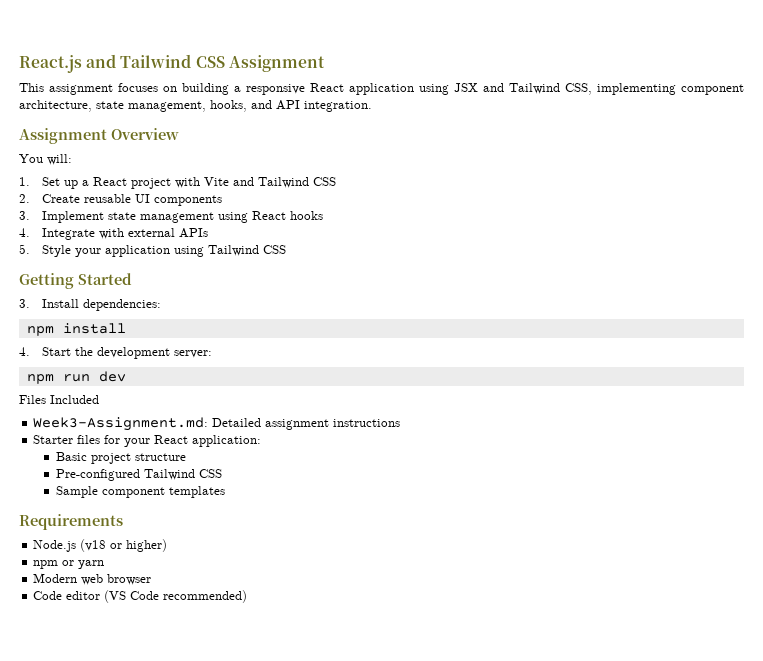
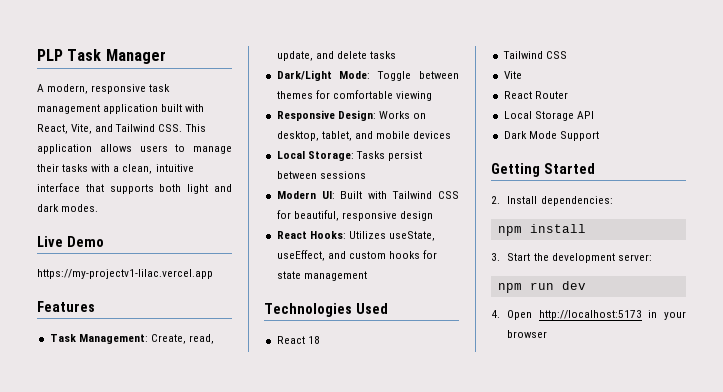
[19,54,325,73] [19,83,744,95] [19,100,372,112] [19,128,179,144] [19,154,72,165] [19,177,336,189] [19,194,222,206] [19,211,323,223] [19,228,208,240] [19,244,286,257] React.js and Tailwind CSS Assignment // This assignment focuses on building a responsive React application using JSX and Tailwind CSS, implementing component architecture, state management, hooks, and API integration. // Assignment Overview // You will: // 1. Set up a React project with Vite and Tailwind CSS // 2. Create reusable UI components // 3. Implement state management using React hooks // 4. Integrate with external APIs // 5. Style your application using Tailwind CSS -> [37,49,166,64] [37,84,171,94] [37,104,205,114] [37,124,206,134] [37,144,232,154] [37,164,194,174] [37,183,232,194] [37,204,99,212] [37,236,104,247] [37,269,213,279] [37,301,95,312] [49,334,214,344] [276,51,396,61] [276,70,459,81] [276,90,432,101] [276,110,426,121] [276,131,452,141] [276,151,422,161] [276,171,366,179] [276,191,459,199] [276,210,433,221] [276,231,435,241] [276,250,438,261] [276,271,367,281] [264,303,388,317] [276,336,320,344] [502,51,567,59] [503,71,522,79] [503,91,568,99] [503,111,594,121] [503,131,599,141] PLP Task Manager // A modern, responsive task management application built with React, Vite, and Tailwind CSS. This application allows users to manage their tasks with a clean, intuitive interface that supports both light and dark modes. // Live Demo // https://my-projectv1-lilac.vercel.app // Features // Task Management: Create, read, update, and delete tasks // Dark/Light Mode: Toggle between themes for comfortable viewing // Responsive Design: Works on desktop, tablet, and mobile devices // Local Storage: Tasks persist between sessions // Modern UI: Built with Tailwind CSS for beautiful, responsive design // React Hooks: Utilizes useState, useEffect, and custom hooks for state management // Technologies Used // React 18 // Tailwind CSS // Vite // React Router // Local Storage API // Dark Mode Support
[19,299,30,308] 3. -> [491,196,500,204] 2.
[19,347,30,356] 4. -> [491,253,500,261] 3.
[19,395,99,404] [33,417,401,431] [33,435,262,447] [56,452,187,464] [56,469,223,481] [56,486,226,498] [19,514,123,530] [33,539,168,552] [33,560,105,569] [33,573,152,585] [33,590,248,603] Files Included // Week3-Assignment.md: Detailed assignment instructions // Starter files for your React application: // Basic project structure // Pre-configured Tailwind CSS // Sample component templates // Requirements // Node.js (v18 or higher) // npm or yarn // Modern web browser // Code editor (VS Code recommended) -> [491,310,686,320] [507,330,548,338] 4. Open http://localhost:5173 in your browser

